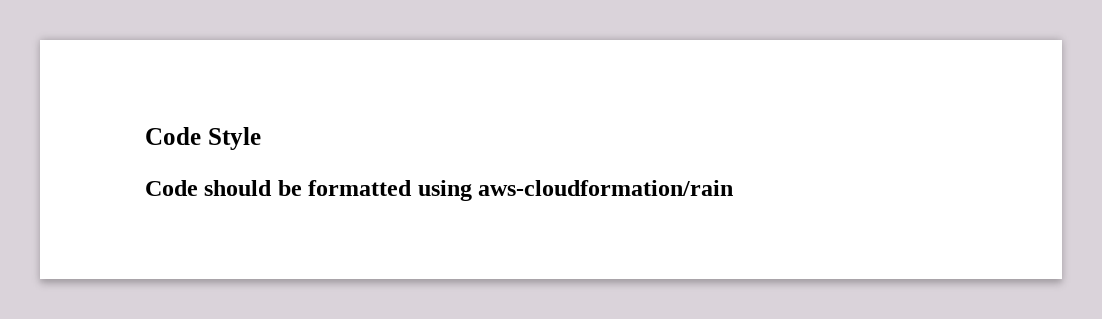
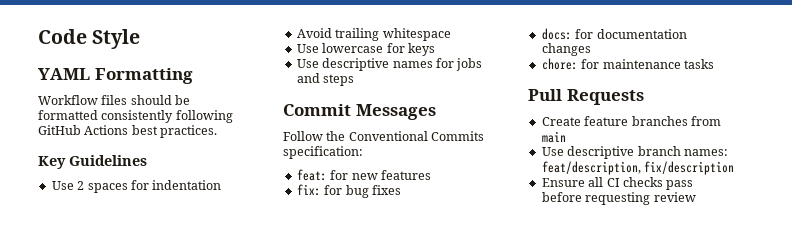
[145,180,734,201] Code should be formatted using aws-cloudformation/rain -> [38,68,193,84] [38,95,191,105] [38,110,233,123] [38,125,218,138] [38,155,147,169] [51,180,222,193] [296,28,451,41] [296,43,435,56] [296,58,483,71] [296,73,355,86] [283,104,436,120] [283,131,485,141] [283,146,363,159] [296,169,431,181] [296,184,401,198] [541,28,687,40] [541,43,591,56] [541,58,714,70] [528,89,644,105] [541,116,721,126] [541,131,566,143] [541,146,728,159] [541,161,735,175] [541,177,694,190] [541,192,696,205] YAML Formatting // Workflow files should be formatted consistently following GitHub Actions best practices. // Key Guidelines // Use 2 spaces for indentation // Avoid trailing whitespace // Use lowercase for keys // Use descriptive names for jobs and steps // Commit Messages // Follow the Conventional Commits specification: // feat: for new features // fix: for bug fixes // docs: for documentation changes // chore: for maintenance tasks // Pull Requests // Create feature branches from main // Use descriptive branch names: feat/description, fix/description // Ensure all CI checks pass before requesting review

